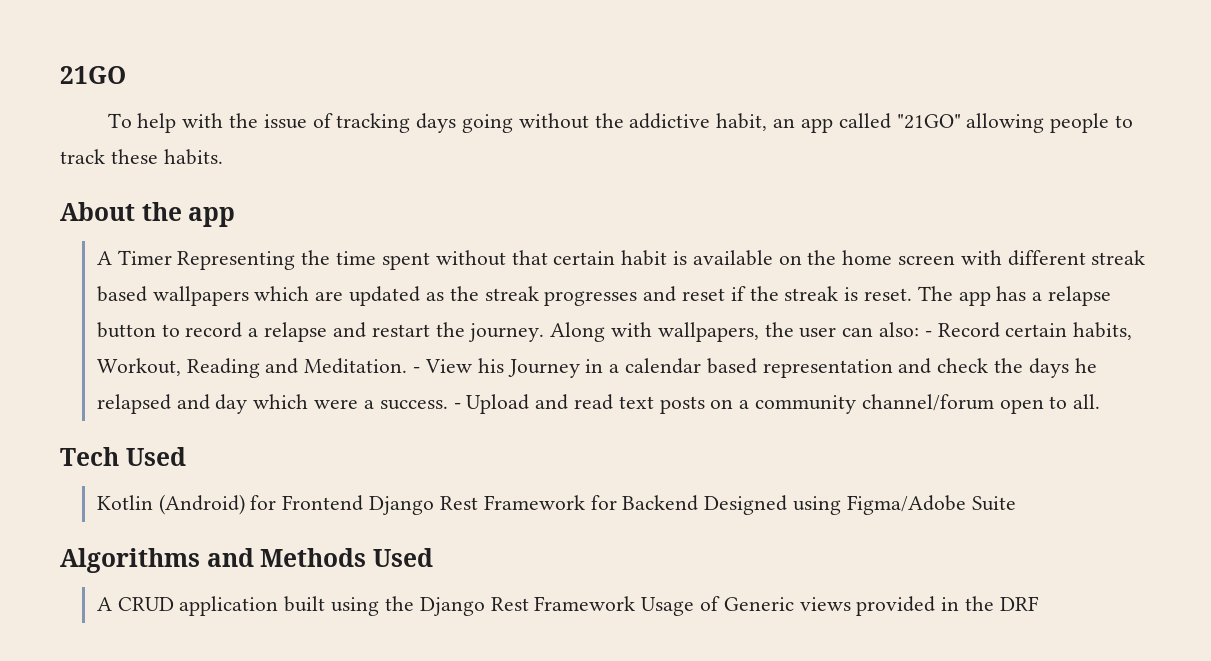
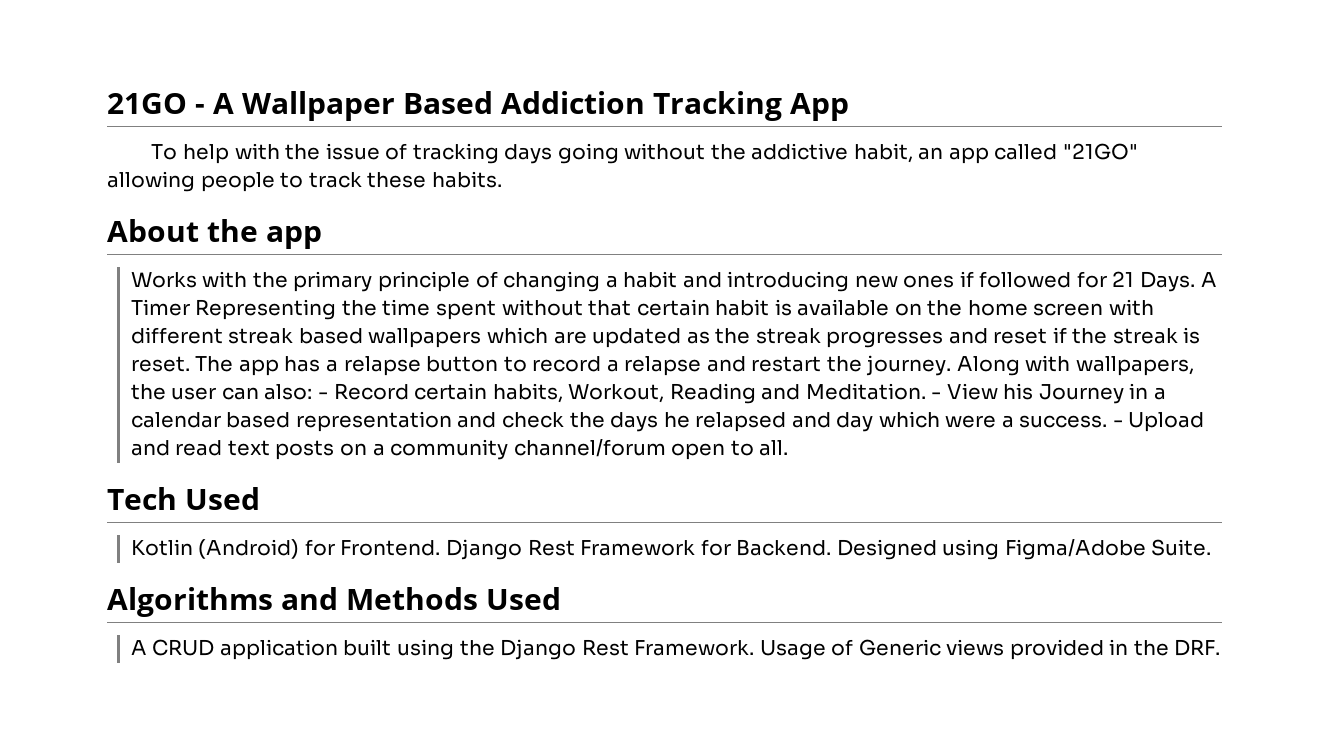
(126, 75) none -> [195,91,849,121] - A Wallpaper Based Addiction Tracking App
(236, 217) none -> [130,271,1195,292] Works with the primary principle of changing a habit and introducing new ones if followed for 21 Days.
[282,495,364,511] Frontend -> [340,540,441,556] Frontend.
[622,495,699,511] Backend -> [736,539,832,556] Backend.
[971,496,1016,511] Suite -> [1151,539,1212,556] Suite.
[534,596,636,611] Framework -> [634,640,755,656] Framework.
[999,596,1039,611] DRF -> [1174,639,1221,656] DRF.

